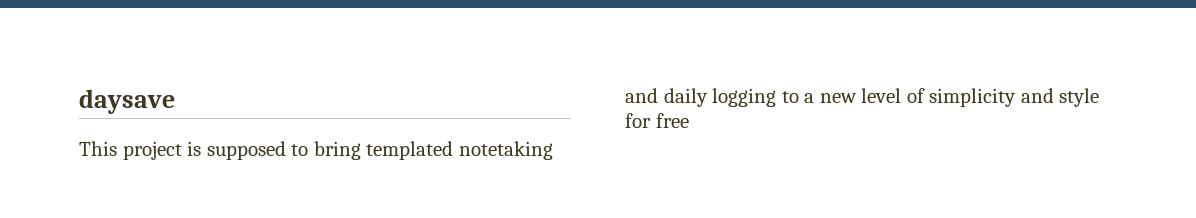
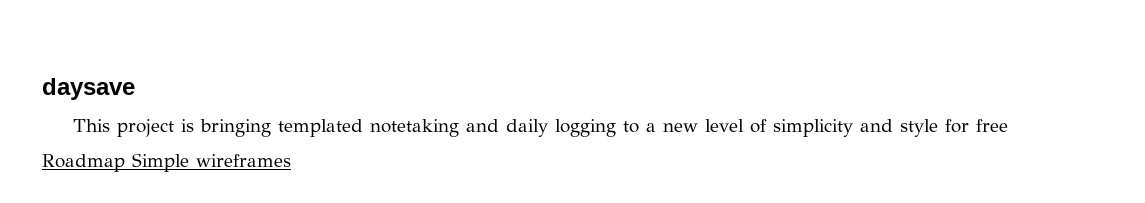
[206,141,361,160] supposed to bring -> [200,119,272,137] bringing
(689, 120) none -> [42,153,291,172] // Roadmap Simple wireframes

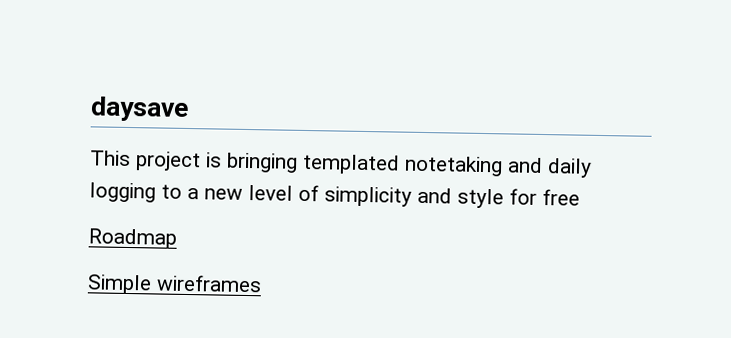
(125, 163) none -> (177, 238) //

